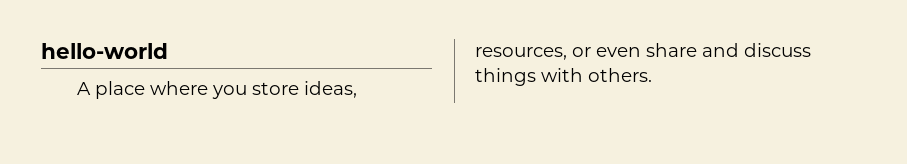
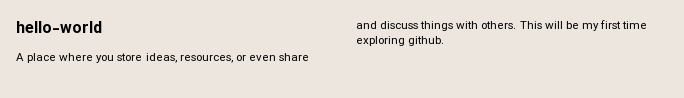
(652, 75) none -> [519,20,648,31] [356,36,445,46] This will be my first time exploring github.

